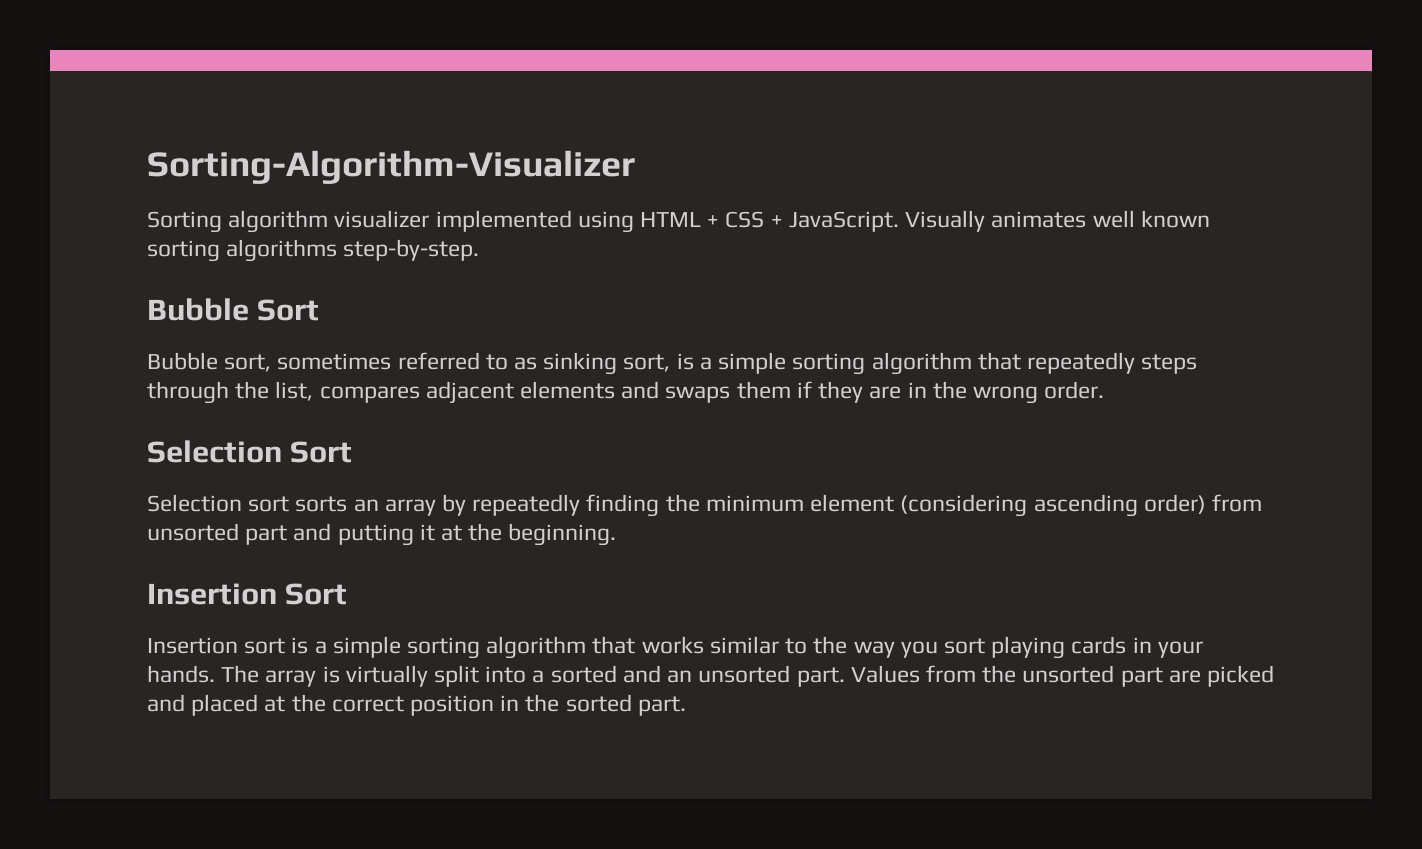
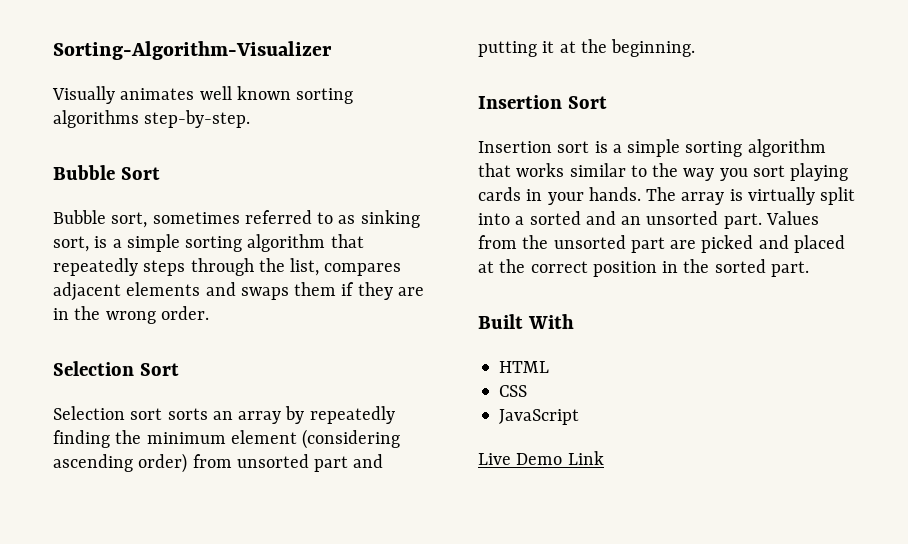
[147,210,899,233] Sorting algorithm visualizer implemented using HTML + CSS + JavaScript. -> (332, 50) none
(686, 706) none -> [478,314,574,329] [499,361,550,373] [499,385,528,397] [499,409,580,425] [478,451,604,465] // Built With // HTML // CSS // JavaScript // Live Demo Link

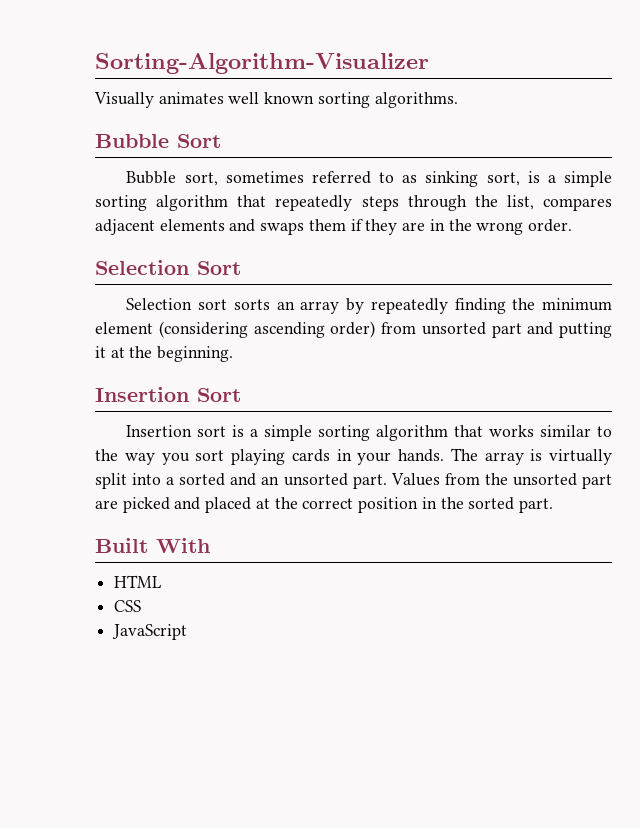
[53,110,251,128] algorithms step-by-step. -> [374,92,458,108] algorithms.
[478,451,604,465] // Live Demo Link -> (188, 632) none

